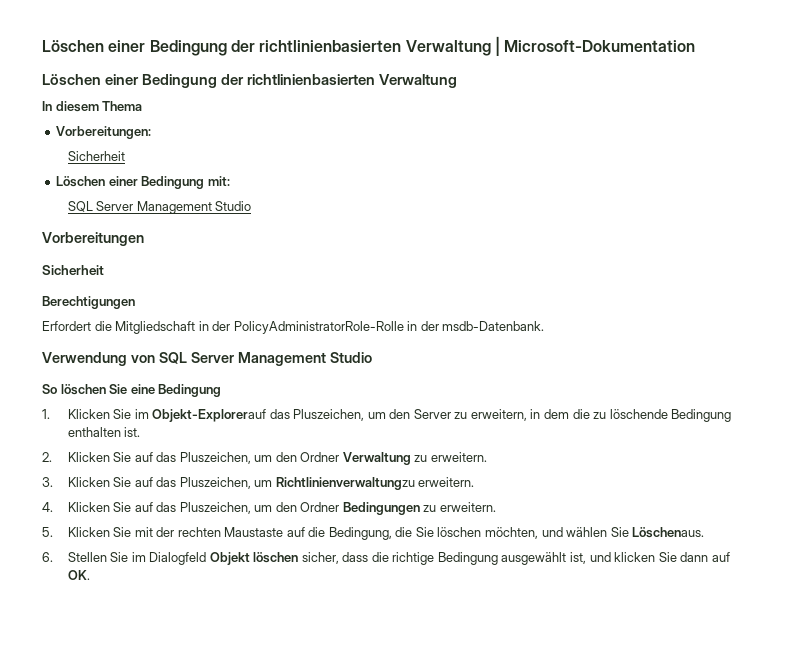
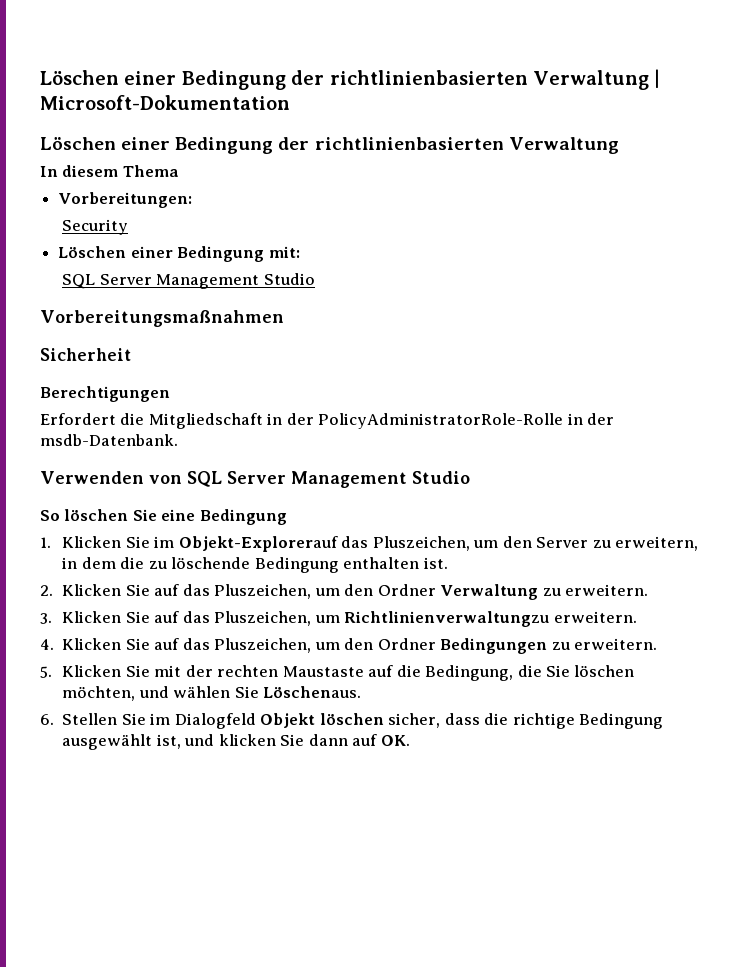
[67,151,125,161] Sicherheit -> [62,219,129,235] Security
[42,232,144,246] Vorbereitungen -> [40,310,284,327] Vorbereitungsmaßnahmen
[42,352,127,366] Verwendung -> [40,471,144,484] Verwenden

